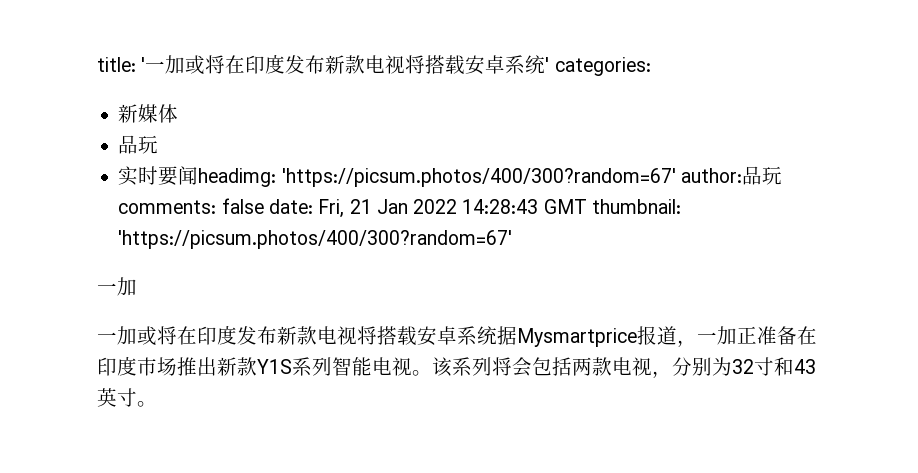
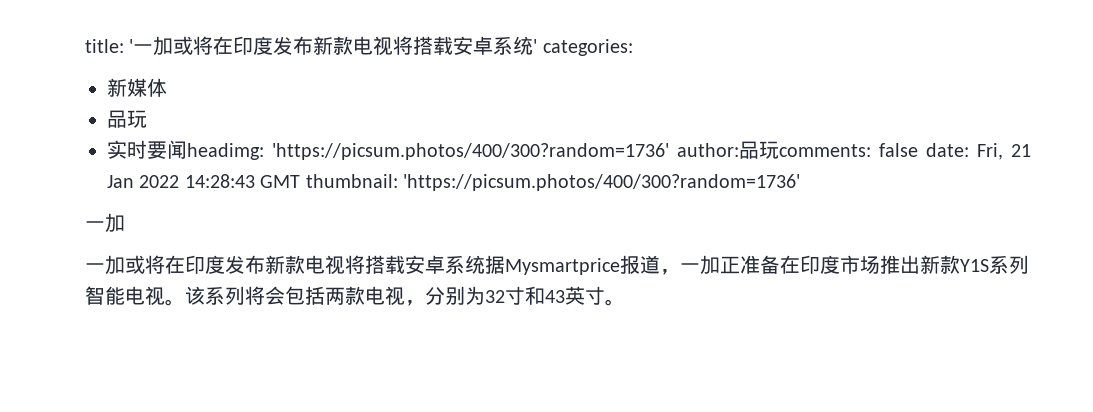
[281,168,676,187] 'https://picsum.photos/400/300?random=67' -> [272,143,669,160] 'https://picsum.photos/400/300?random=1736'
[118,230,513,249] 'https://picsum.photos/400/300?random=67' -> [403,174,800,191] 'https://picsum.photos/400/300?random=1736'

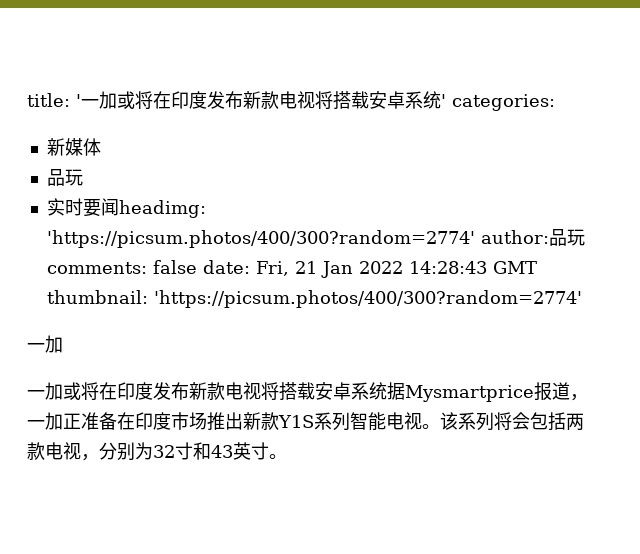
[272,143,669,160] 'https://picsum.photos/400/300?random=1736' -> [46,230,475,248] 'https://picsum.photos/400/300?random=2774'
[403,174,800,191] 'https://picsum.photos/400/300?random=1736' -> [153,290,582,308] 'https://picsum.photos/400/300?random=2774'

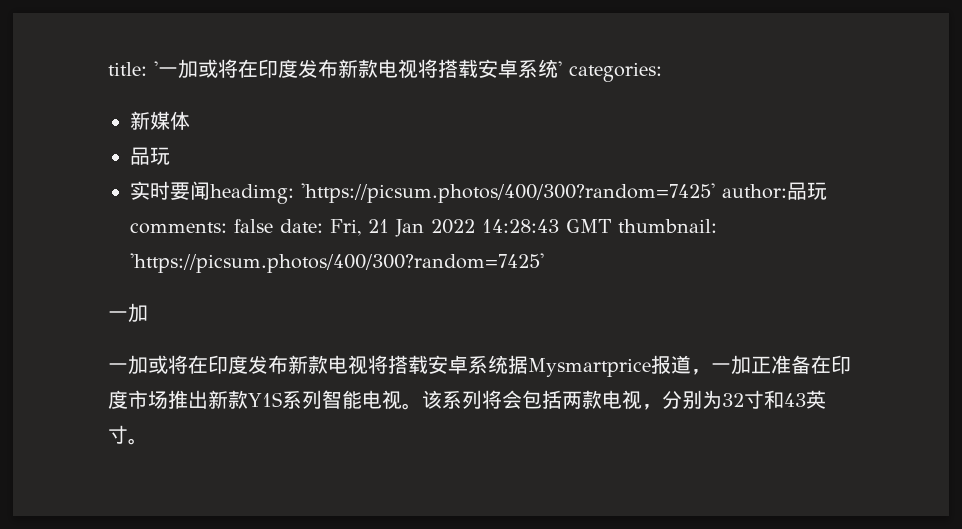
[46,230,475,248] 'https://picsum.photos/400/300?random=2774' -> [301,183,715,203] 'https://picsum.photos/400/300?random=7425'
[153,290,582,308] 'https://picsum.photos/400/300?random=2774' -> [130,253,544,273] 'https://picsum.photos/400/300?random=7425'

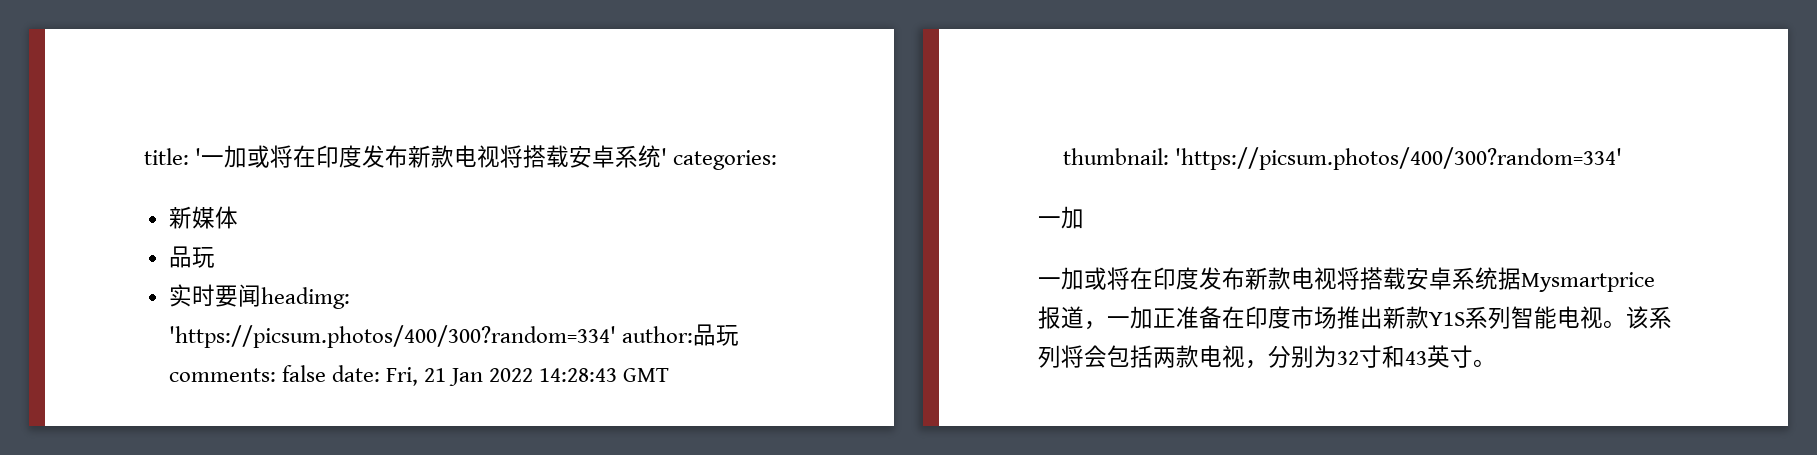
[301,183,715,203] 'https://picsum.photos/400/300?random=7425' -> [168,325,616,348] 'https://picsum.photos/400/300?random=334'
[130,253,544,273] 'https://picsum.photos/400/300?random=7425' -> [1174,147,1622,170] 'https://picsum.photos/400/300?random=334'

